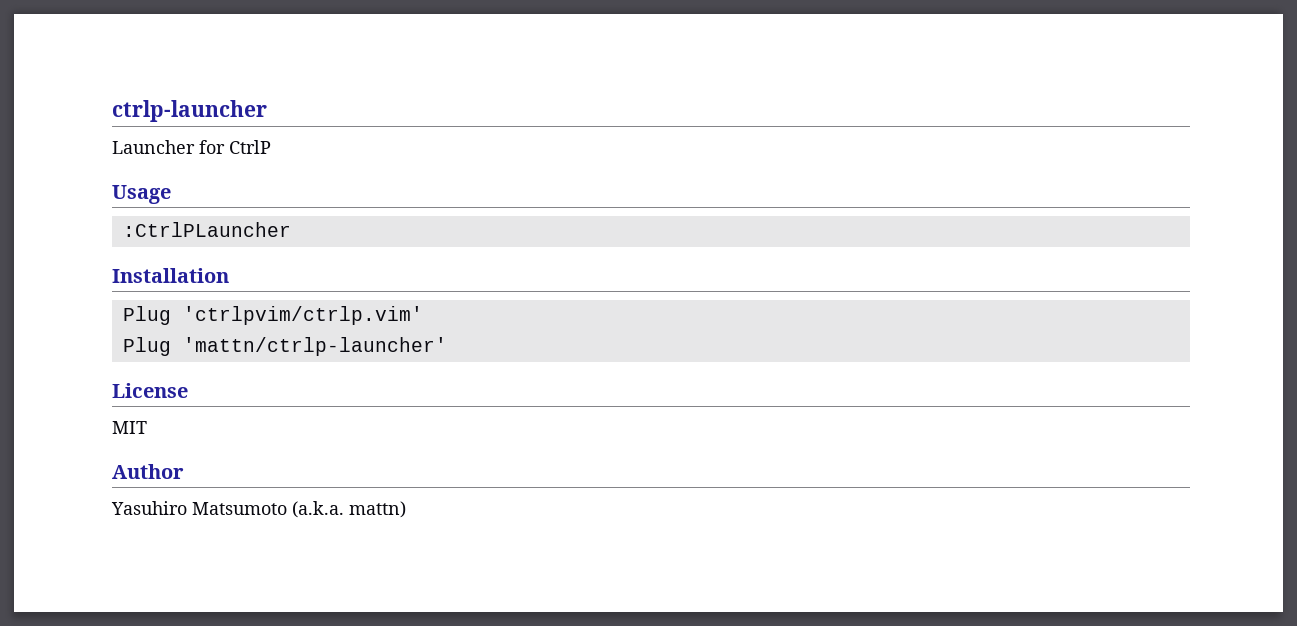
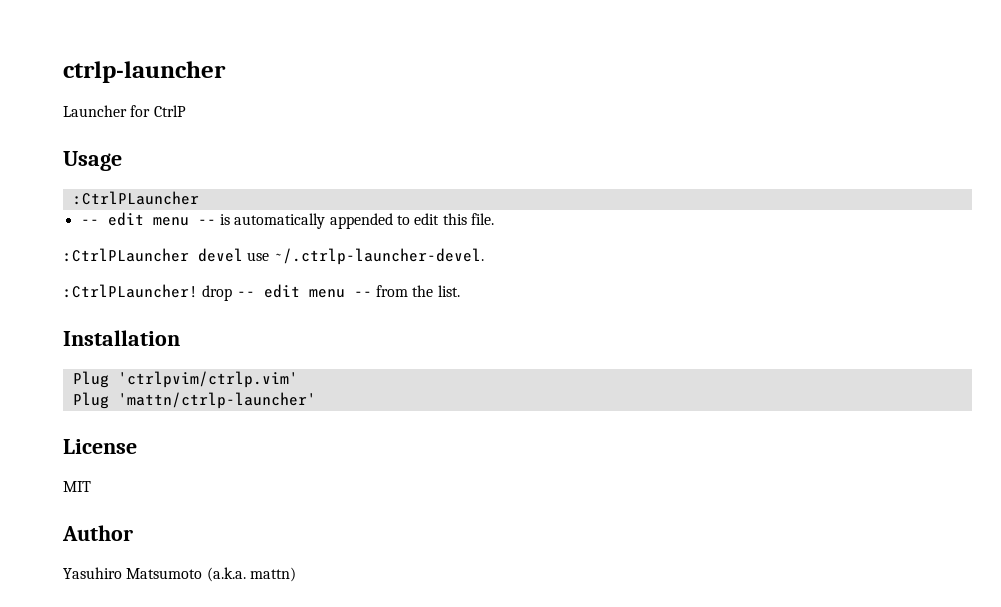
(291, 229) none -> [80,212,494,229] [63,248,484,265] [63,284,460,301] // -- edit menu -- is automatically appended to edit this file. // :CtrlPLauncher devel use ~/.ctrlp-launcher-devel. // :CtrlPLauncher! drop -- edit menu -- from the list.

